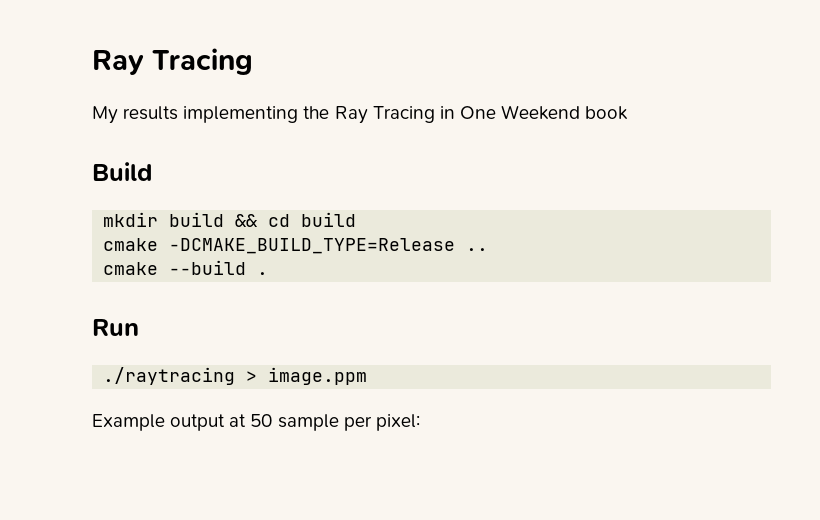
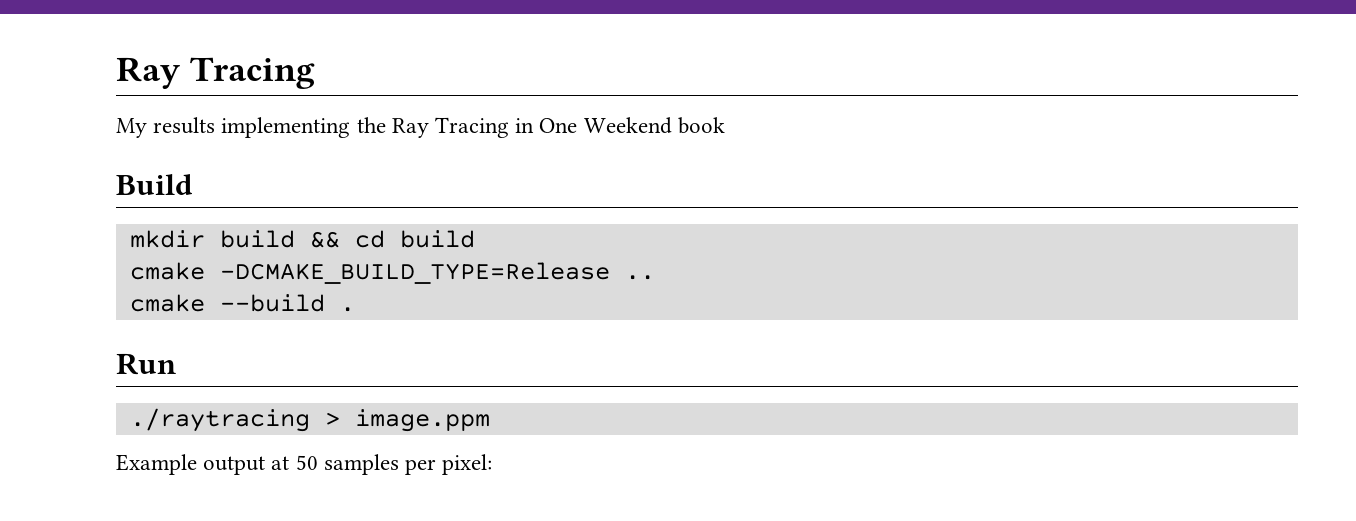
[277,414,339,431] sample -> [323,454,399,475] samples

